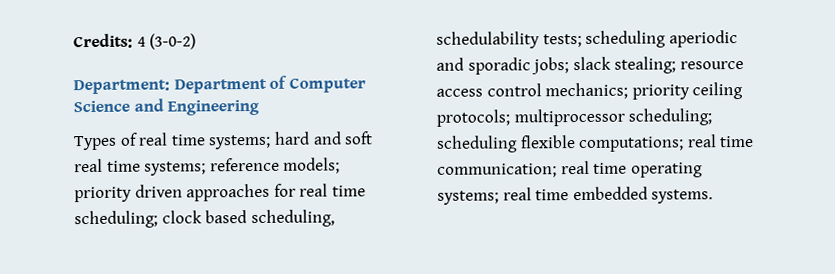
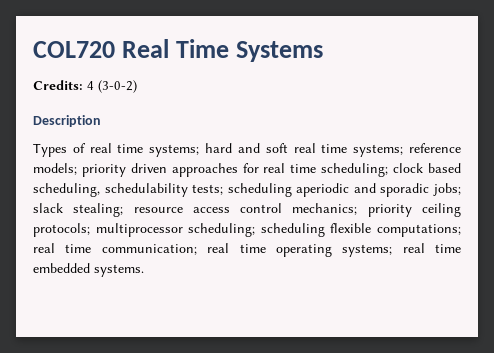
(73, 41) none -> [33,39,323,62] COL720 Real Time Systems //
[73,75,366,95] [73,98,260,116] Department: Department of Computer Science and Engineering -> [33,115,101,127] Description

